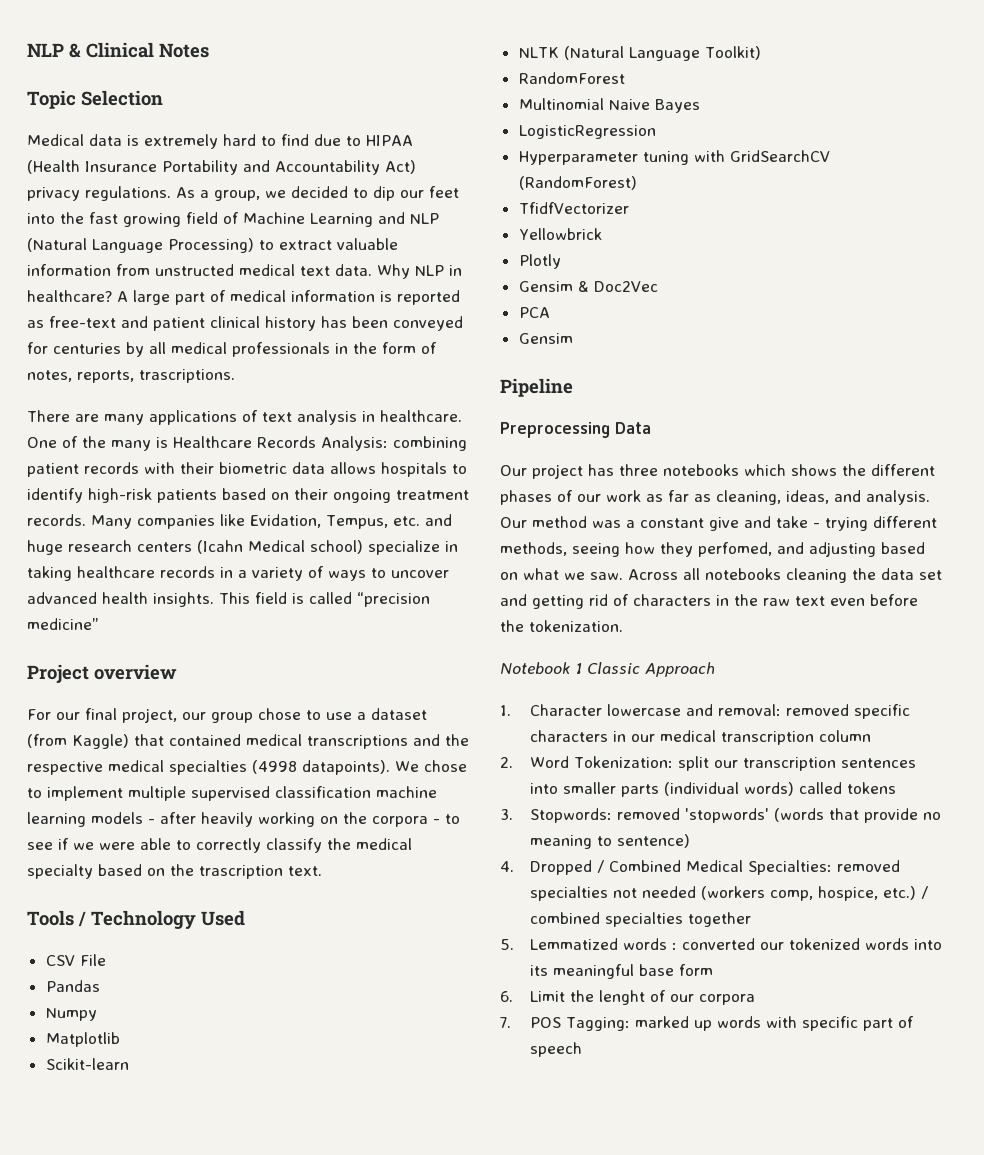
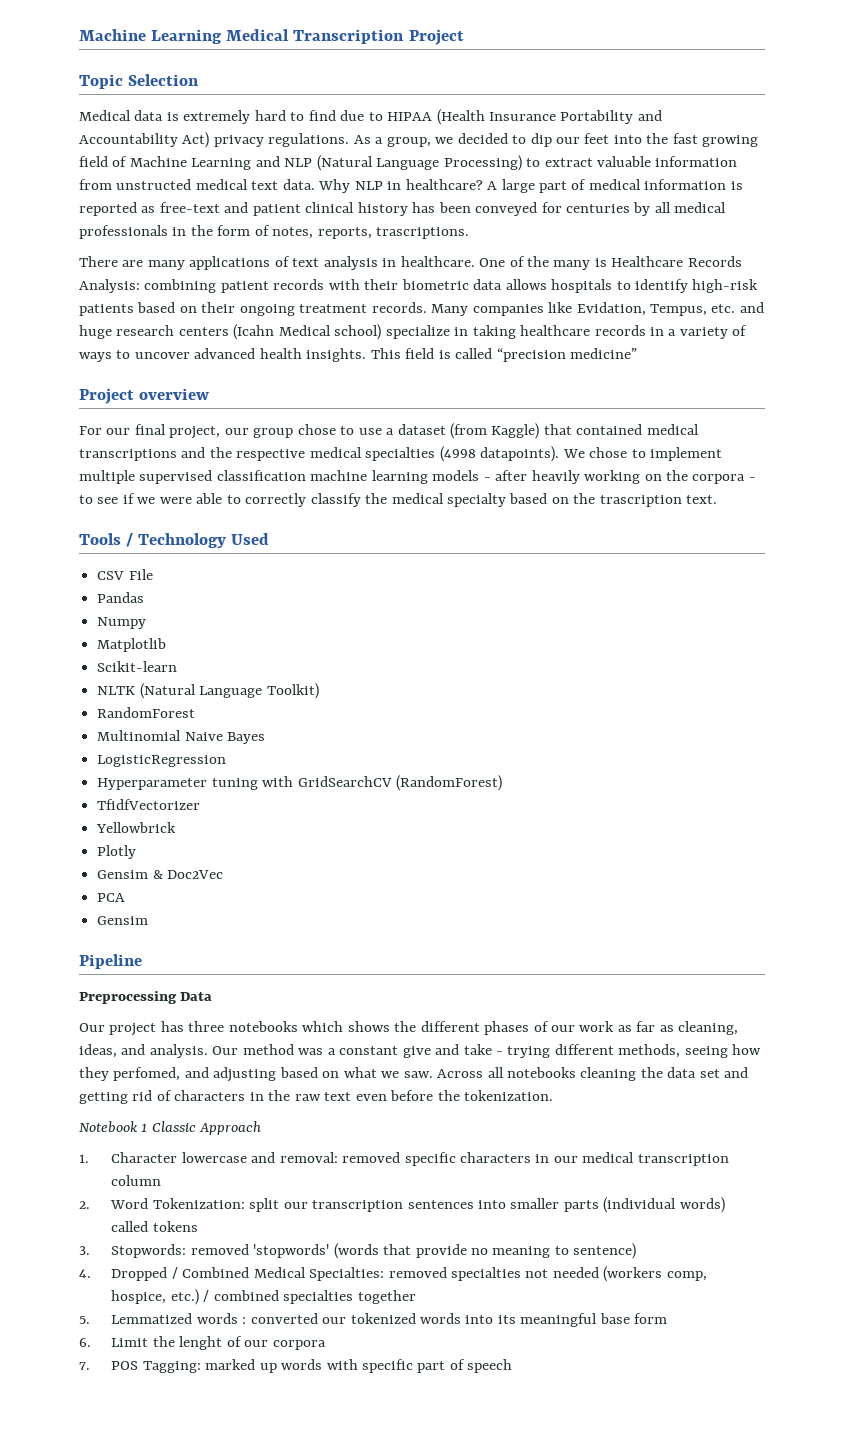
[27,42,209,58] NLP & Clinical Notes -> [79,29,464,45] Machine Learning Medical Transcription Project

